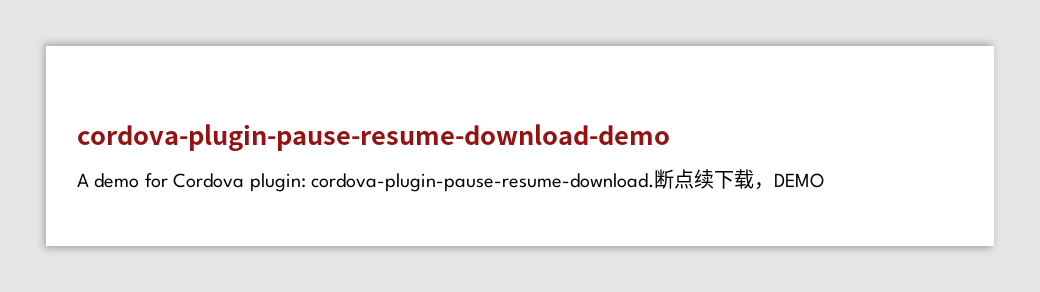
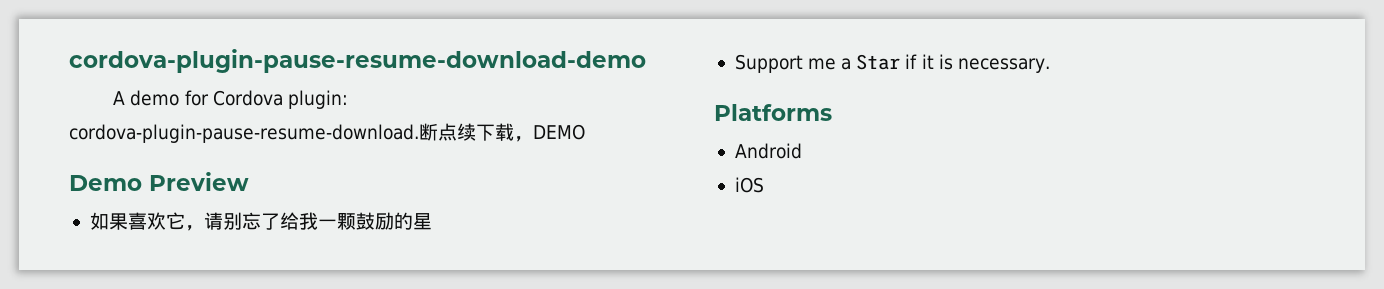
(824, 180) none -> [69,172,249,191] [89,212,432,231] [734,54,1050,73] [714,104,832,121] [734,143,802,159] [734,177,764,193] // Demo Preview // 如果喜欢它，请别忘了给我一颗鼓励的星 // Support me a Star if it is necessary. // Platforms // Android // iOS

